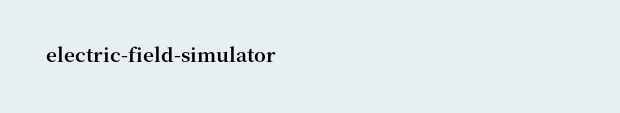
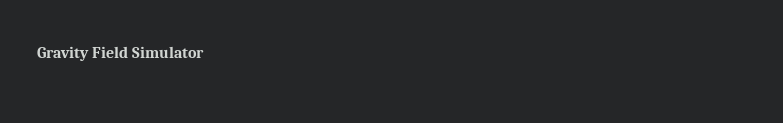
[46,46,276,62] electric-field-simulator -> [37,46,205,61] Gravity Field Simulator

